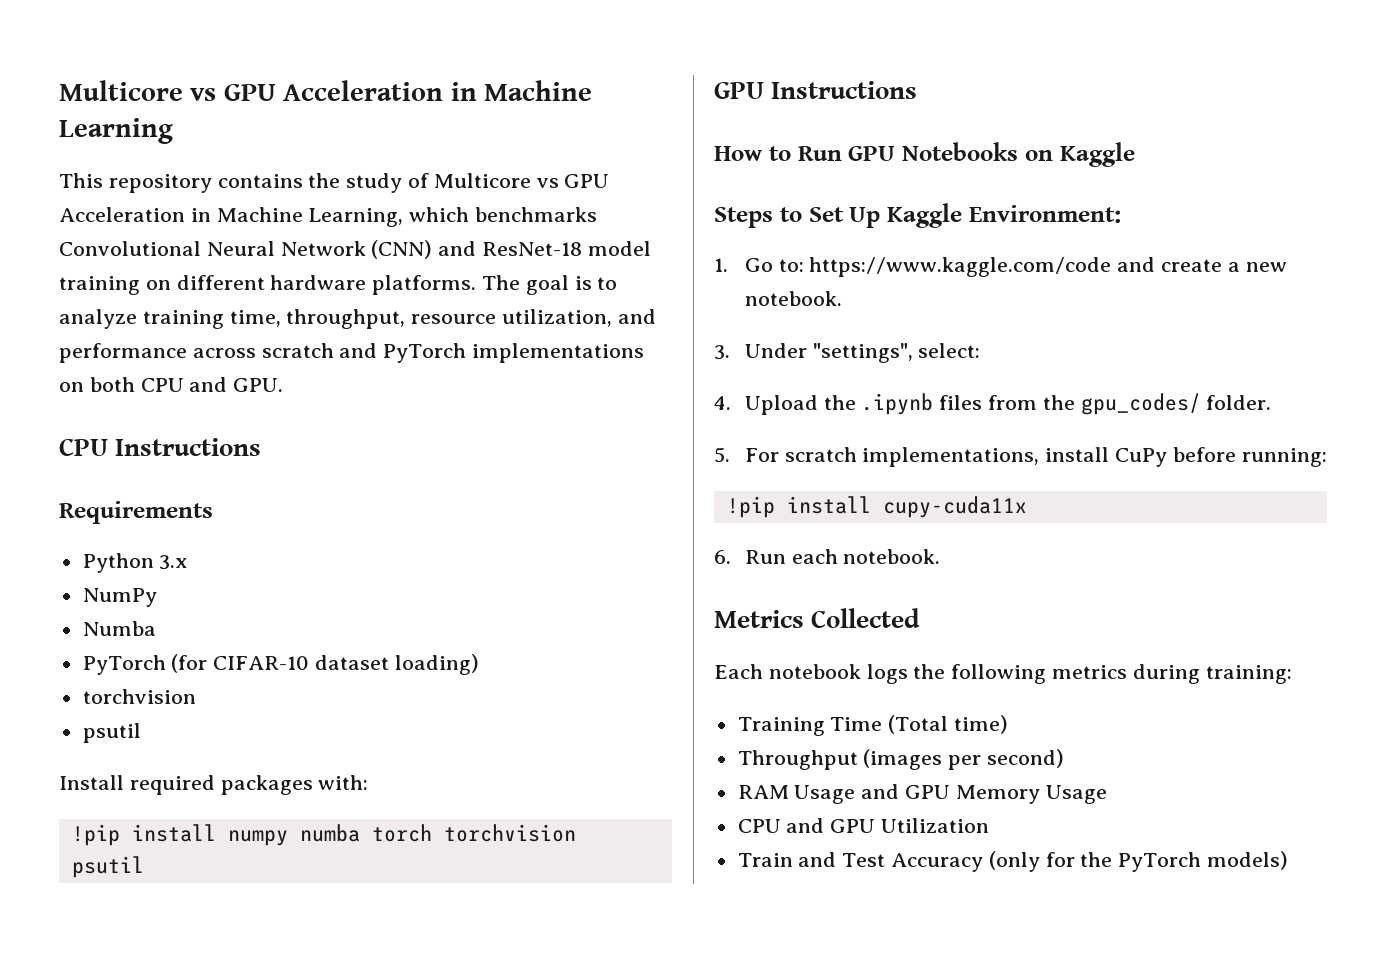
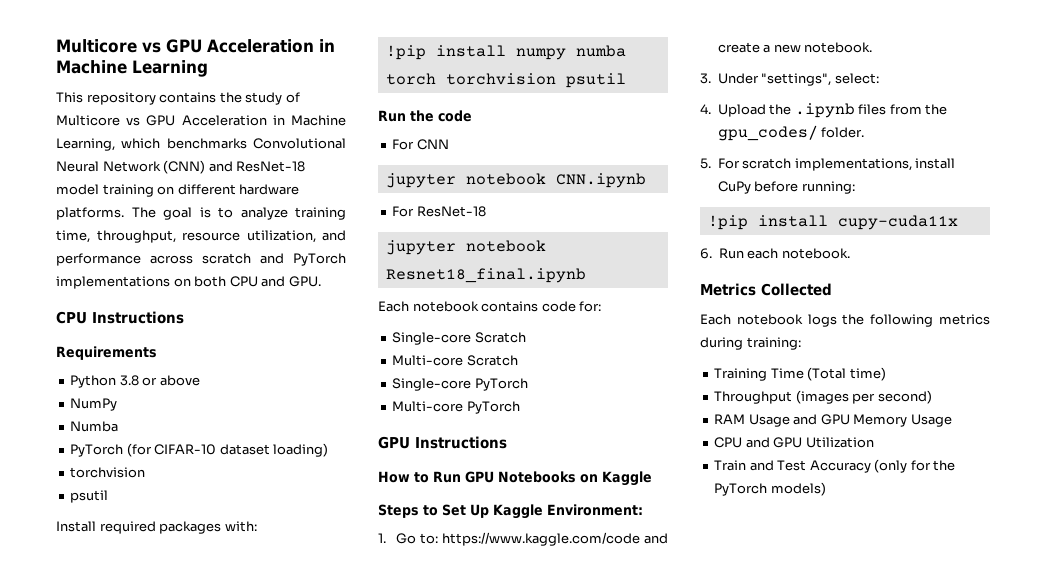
[159,555,188,570] 3.x -> [119,375,200,386] 3.8 or above
(144, 867) none -> [378,110,472,122] [392,139,449,150] [385,173,646,188] [392,206,486,217] [385,240,546,255] [385,268,586,283] [378,301,602,312] [392,332,526,345] [392,355,518,366] [392,378,528,391] [392,401,520,414] // Run the code // For CNN // jupyter notebook CNN.ipynb // For ResNet-18 // jupyter notebook Resnet18_final.ipynb // Each notebook contains code for: // Single-core Scratch // Multi-core Scratch // Single-core PyTorch // Multi-core PyTorch

